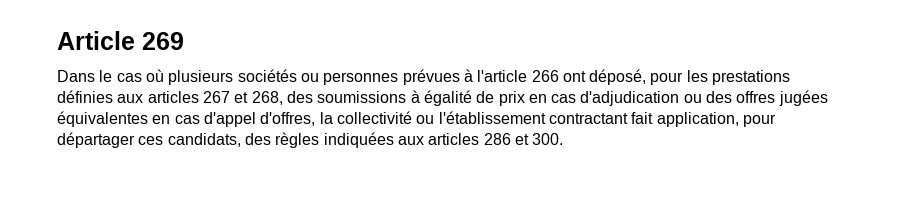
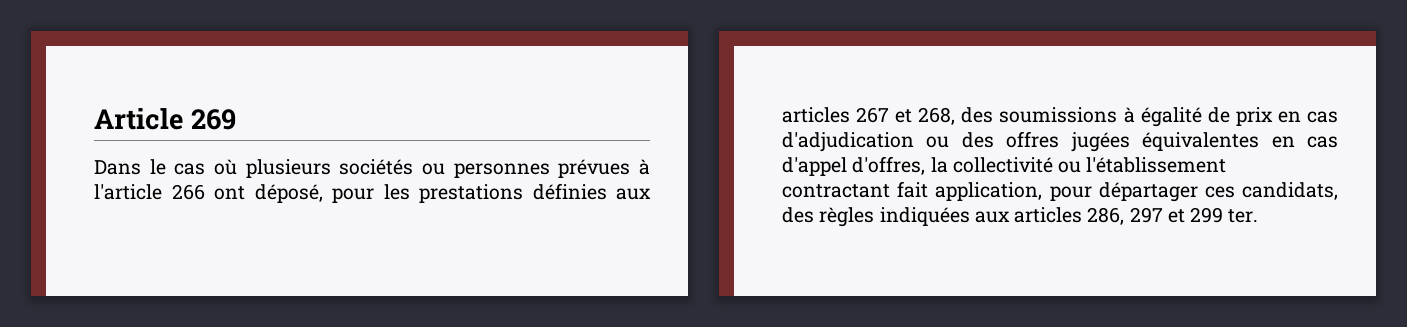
[483,133,564,145] 286 et 300. -> [1087,207,1259,225] 286, 297 et 299 ter.

